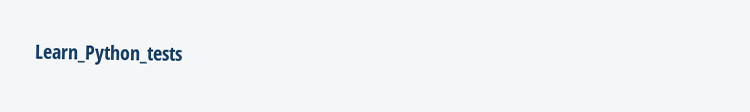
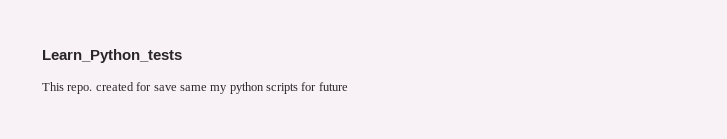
(183, 55) none -> [42,82,348,94] // This repo. created for save same my python scripts for future

